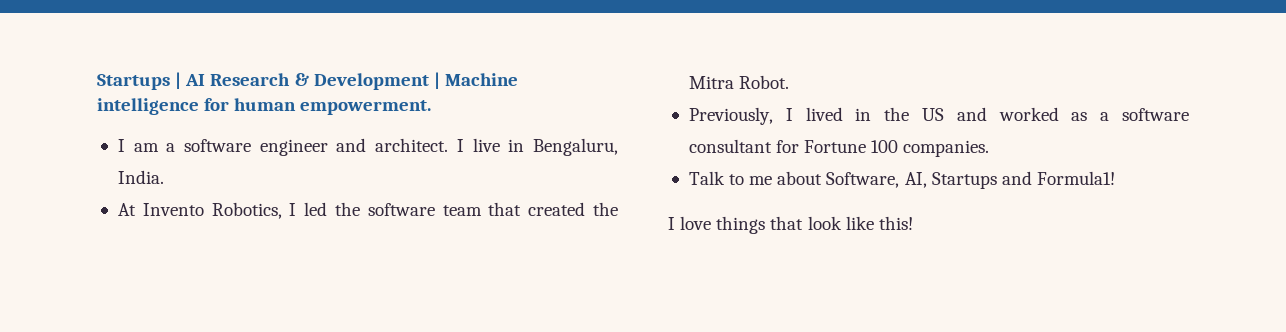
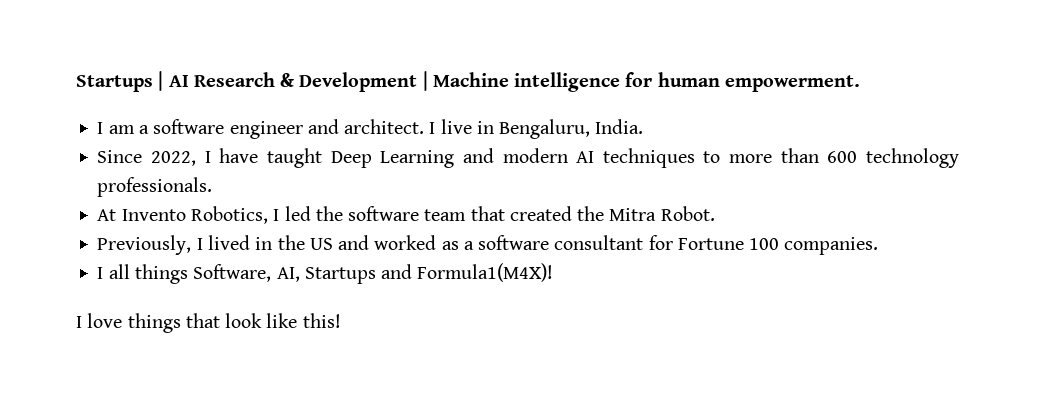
(164, 177) none -> [97,148,959,168] [97,177,213,197] // Since 2022, I have taught Deep Learning and modern AI techniques to more than 600 technology professionals.
[688,171,823,185] Talk to me about -> [97,264,188,284] I all things
[1036,171,1115,185] Formula1! -> [417,263,554,282] Formula1(M4X)!

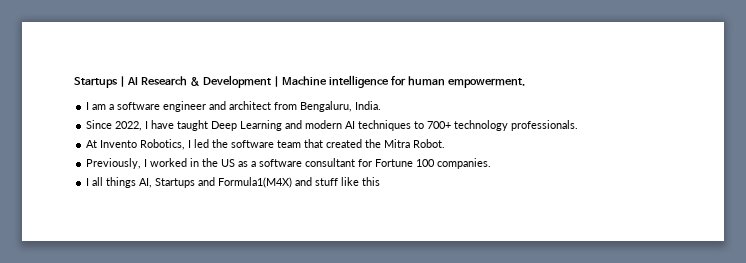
[344,119,494,134] architect. I live in -> [229,101,298,110] architect from
[729,148,858,163] more than 600 -> [427,121,452,129] 700+
[207,235,250,250] lived -> [150,158,188,167] worked
[338,235,437,250] and worked -> (236, 163) none
[193,264,272,282] Software, -> (137, 182) none
[417,263,554,282] [76,313,341,333] Formula1(M4X)! // I love things that look like this! -> [218,177,381,188] Formula1(M4X) and stuff like this

